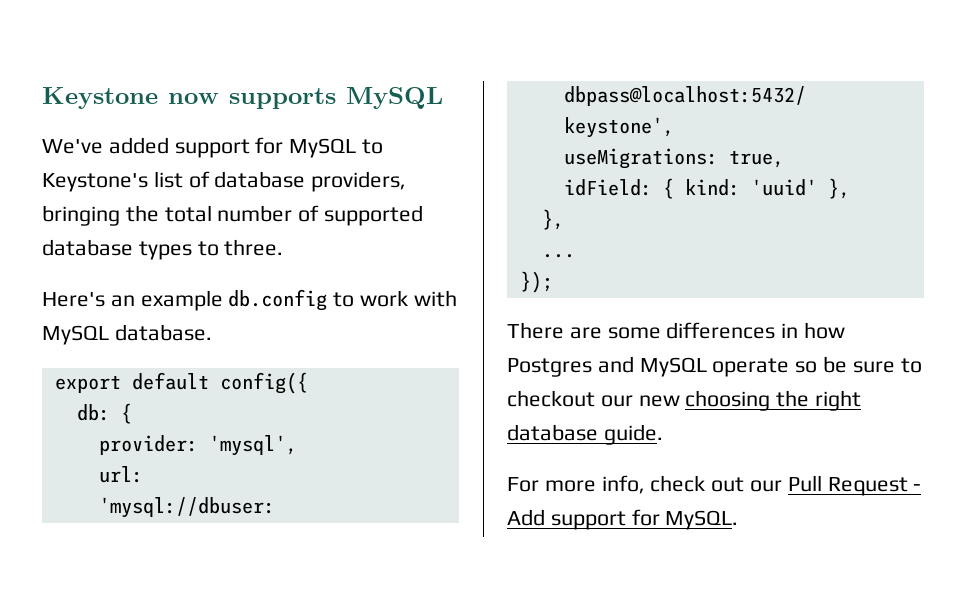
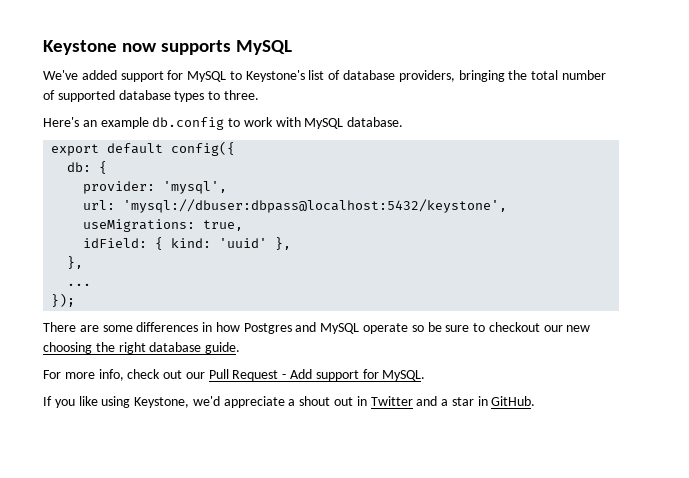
(739, 520) none -> [43,396,536,408] // If you like using Keystone, we'd appreciate a shout out in Twitter and a star in GitHub.

